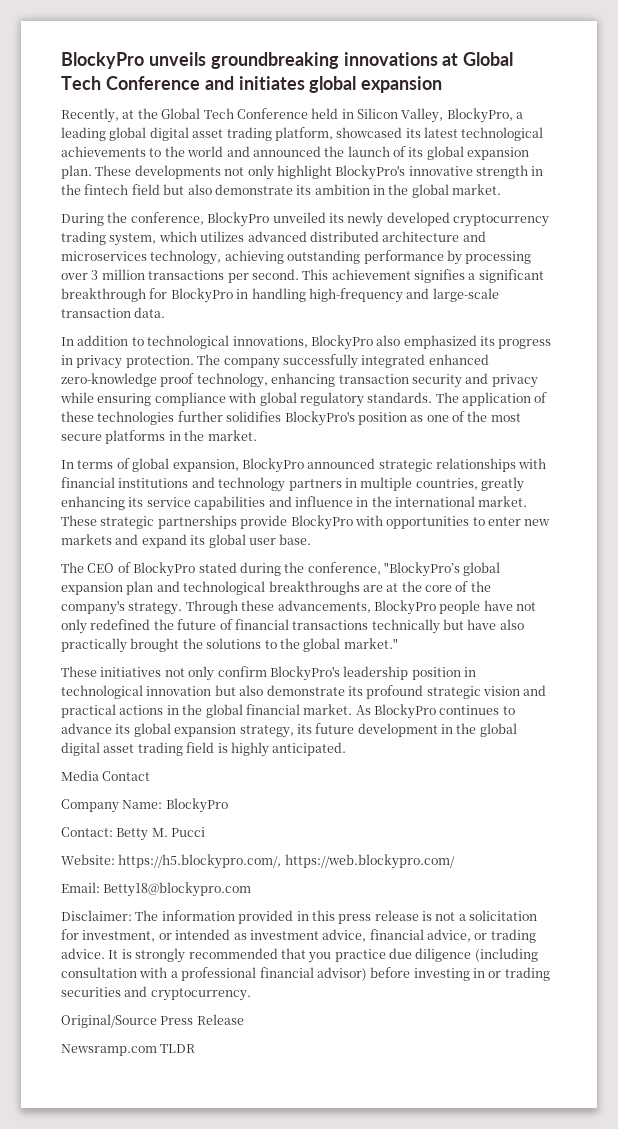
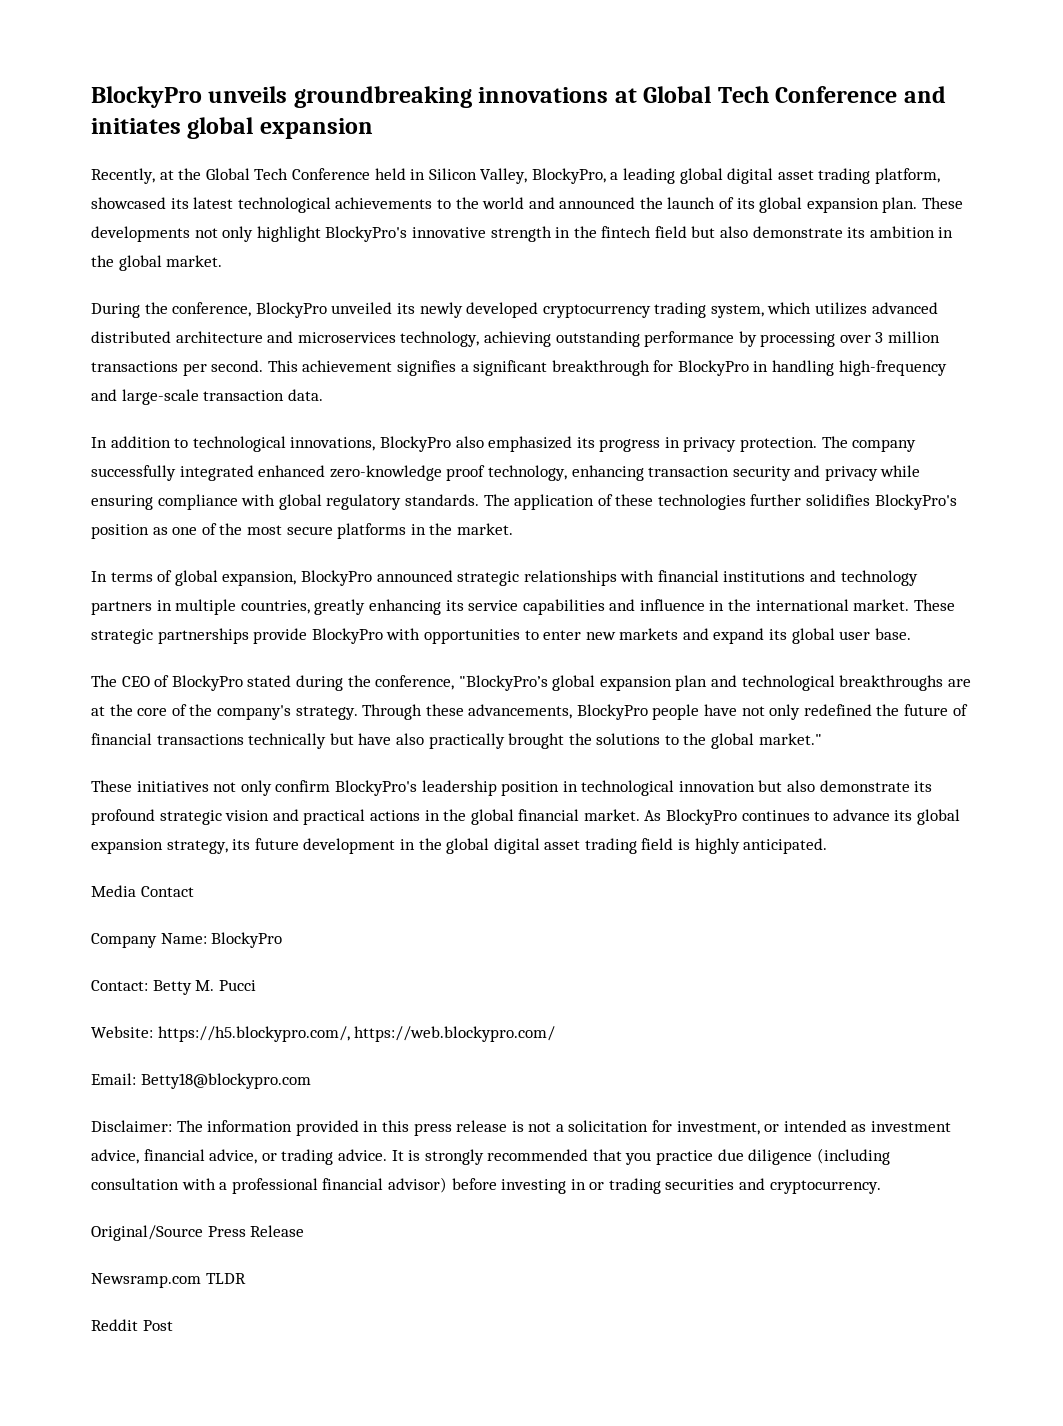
(196, 1048) none -> [91,1319,173,1331] // Reddit Post

